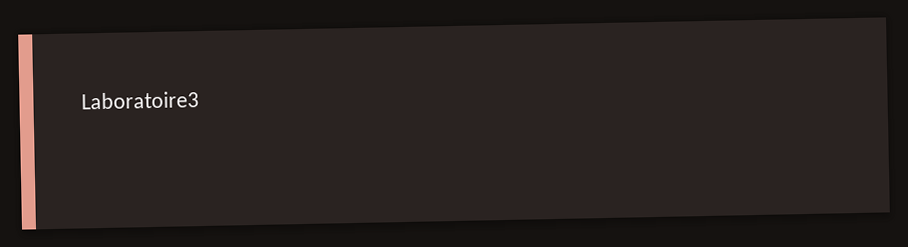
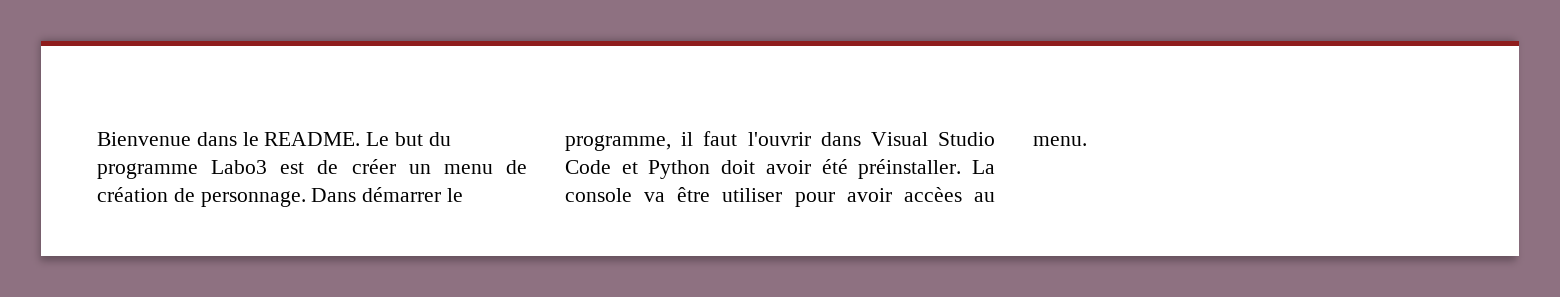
[81,91,199,110] Laboratoire3 -> [97,132,451,146] [97,159,527,179] [97,187,464,207] [565,131,995,151] [565,159,995,179] [565,187,995,207] [1033,136,1087,146] Bienvenue dans le README. Le but du programme Labo3 est de créer un menu de création de personnage. Dans démarrer le programme, il faut l'ouvrir dans Visual Studio Code et Python doit avoir été préinstaller. La console va être utiliser pour avoir accèes au menu.

